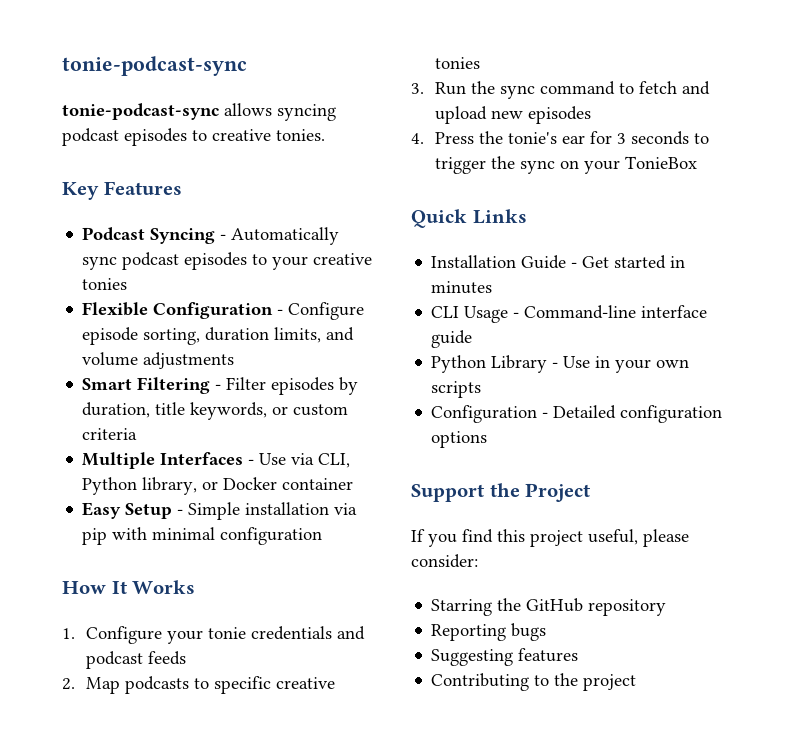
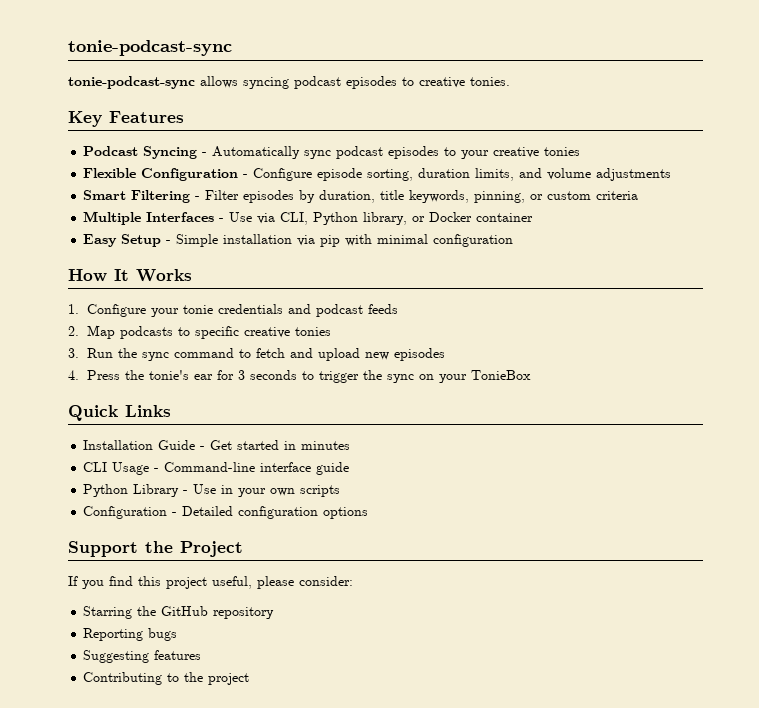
(268, 411) none -> [474,191,526,203] pinning,

